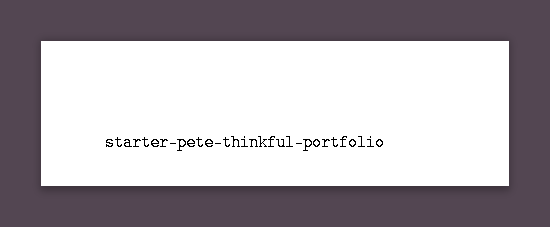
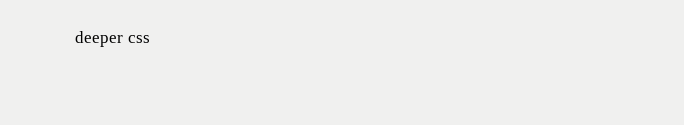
[105,134,385,151] starter-pete-thinkful-portfolio -> [75,31,150,47] deeper css

